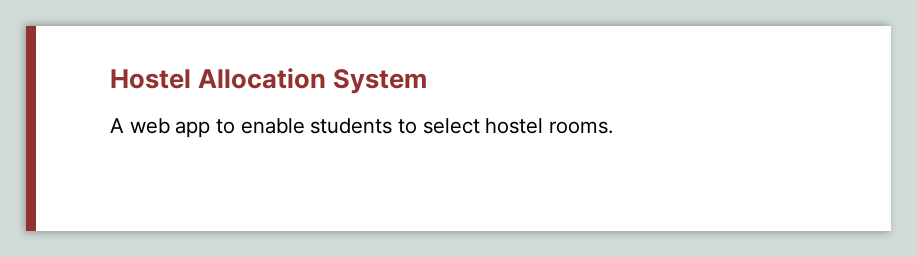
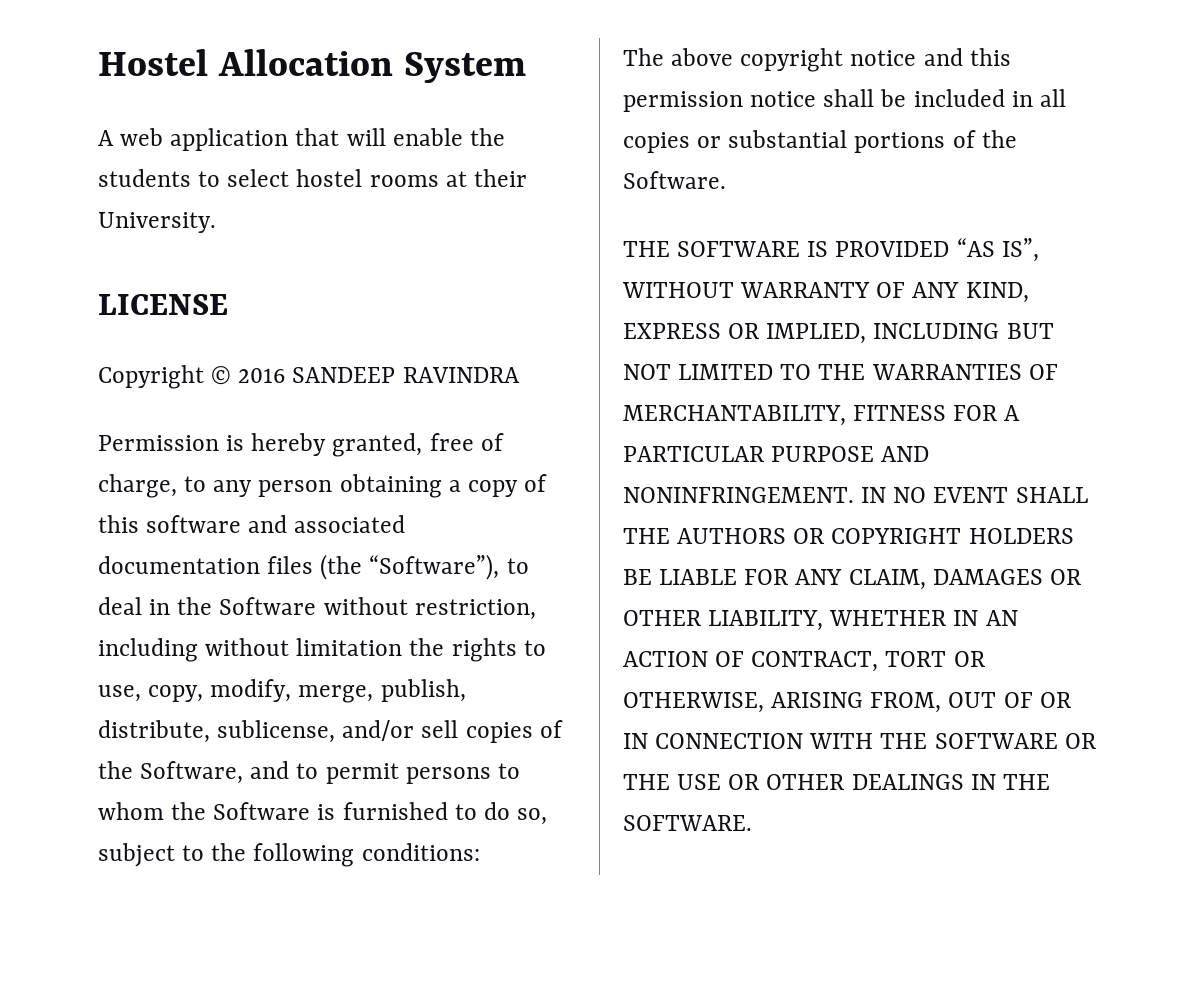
[175,118,614,138] app to enable students to select hostel rooms. -> [170,128,505,151] [98,169,527,187] [98,212,216,233] [98,294,228,315] [98,365,520,389] [98,433,504,457] [98,474,548,498] [98,515,406,533] [98,554,529,580] [98,597,536,620] [98,638,546,662] [98,679,466,703] [98,720,563,743] [98,761,520,784] [98,802,548,825] [98,843,480,867] [623,48,1011,72] [623,89,1066,112] [623,130,1017,153] [623,171,726,189] [623,238,1039,262] [622,282,1029,303] [623,323,1054,344] [623,364,1058,380] [623,405,1021,426] [623,446,930,462] [623,487,1088,503] [623,528,1074,544] [623,569,1081,590] [623,610,1018,631] [623,651,985,672] [623,692,1071,713] [623,733,1096,749] [623,774,1050,790] [623,815,752,831] application that will enable the students to select hostel rooms at their University. // LICENSE // Copyright © 2016 SANDEEP RAVINDRA // Permission is hereby granted, free of charge, to any person obtaining a copy of this software and associated documentation files (the “Software”), to deal in the Software without restriction, including without limitation the rights to use, copy, modify, merge, publish, distribute, sublicense, and/or sell copies of the Software, and to permit persons to whom the Software is furnished to do so, subject to the following conditions: // The above copyright notice and this permission notice shall be included in all copies or substantial portions of the Software. // THE SOFTWARE IS PROVIDED “AS IS”, WITHOUT WARRANTY OF ANY KIND, EXPRESS OR IMPLIED, INCLUDING BUT NOT LIMITED TO THE WARRANTIES OF MERCHANTABILITY, FITNESS FOR A PARTICULAR PURPOSE AND NONINFRINGEMENT. IN NO EVENT SHALL THE AUTHORS OR COPYRIGHT HOLDERS BE LIABLE FOR ANY CLAIM, DAMAGES OR OTHER LIABILITY, WHETHER IN AN ACTION OF CONTRACT, TORT OR OTHERWISE, ARISING FROM, OUT OF OR IN CONNECTION WITH THE SOFTWARE OR THE USE OR OTHER DEALINGS IN THE SOFTWARE.

